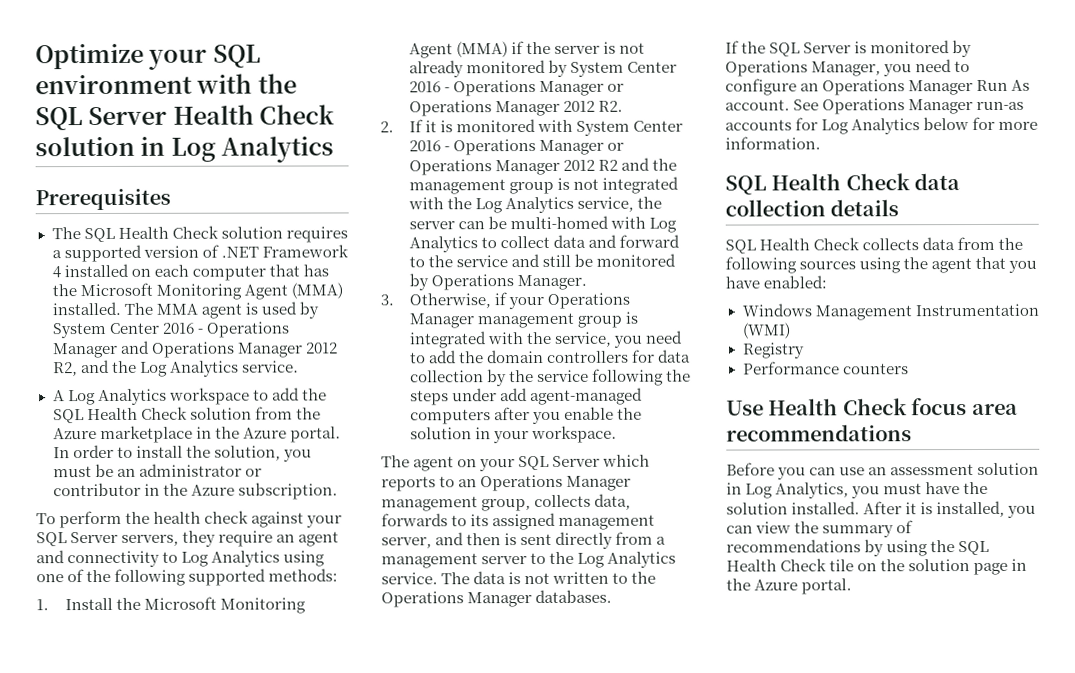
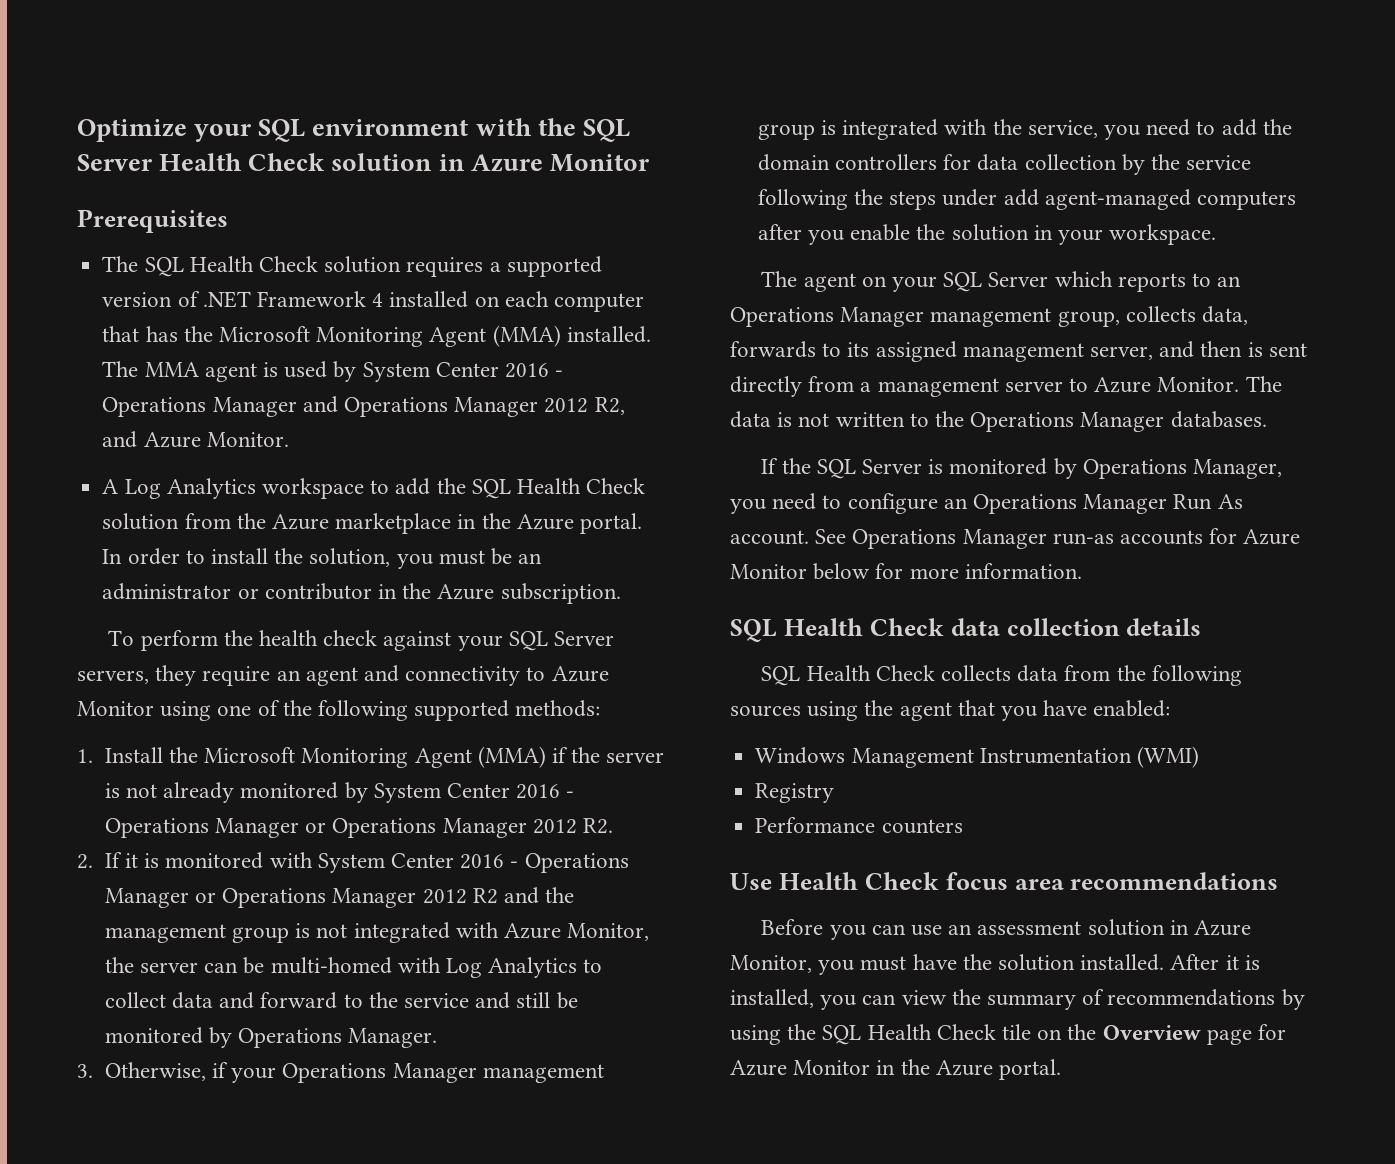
[170,136,335,163] Log Analytics -> [470,154,650,172] Azure Monitor
[111,360,299,377] the Log Analytics service. -> [143,432,289,448] Azure Monitor.
[181,550,281,567] Log Analytics -> [551,666,609,682] [77,701,154,716] Azure Monitor
[446,196,635,214] the Log Analytics service, -> [503,923,650,941] Azure Monitor,
[549,551,677,568] [381,572,438,585] the Log Analytics service. -> [1094,377,1240,393] Azure Monitor.
[821,118,921,135] Log Analytics -> [1243,529,1301,545] [730,564,807,579] Azure Monitor
[745,482,850,499] Log Analytics, -> [1193,920,1251,936] [730,955,812,973] Azure Monitor,
[908,559,1009,576] solution page -> [1102,1024,1287,1045] [730,1060,871,1076] Overview page for Azure Monitor

